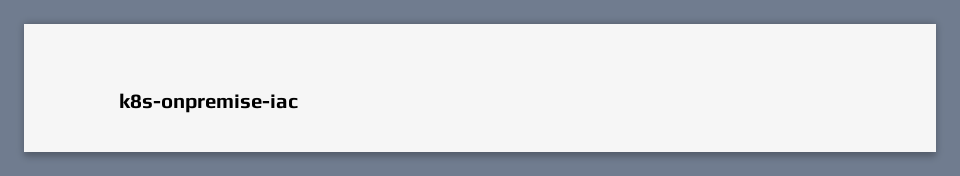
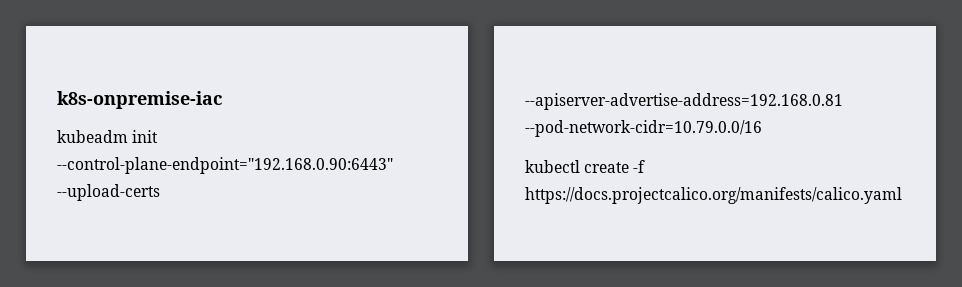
(298, 103) none -> [57,130,159,143] [57,157,393,174] [57,184,160,201] [525,93,843,110] [525,120,762,137] [525,160,646,173] [525,187,902,204] // kubeadm init --control-plane-endpoint="192.168.0.90:6443" --upload-certs --apiserver-advertise-address=192.168.0.81 --pod-network-cidr=10.79.0.0/16 // kubectl create -f https://docs.projectcalico.org/manifests/calico.yaml

